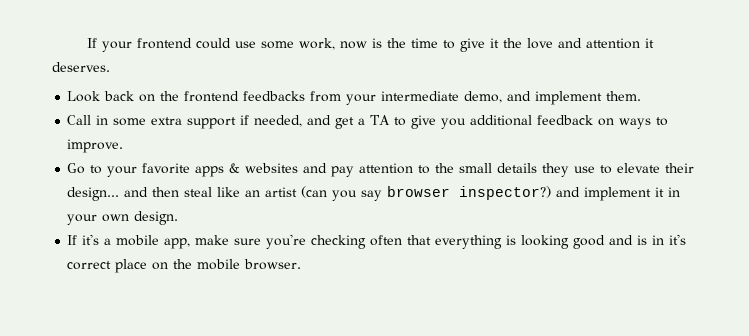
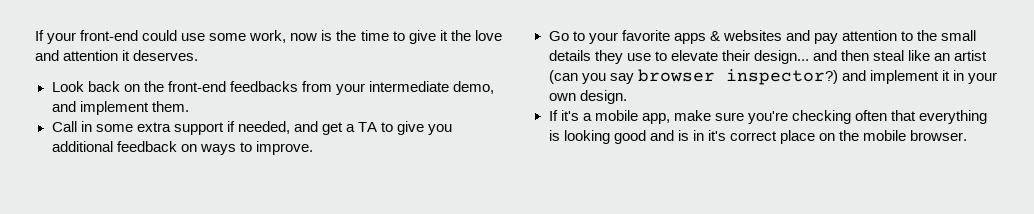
[136,38,192,49] frontend -> [80,30,139,41] front-end
[184,91,240,102] frontend -> [167,81,226,92] front-end

